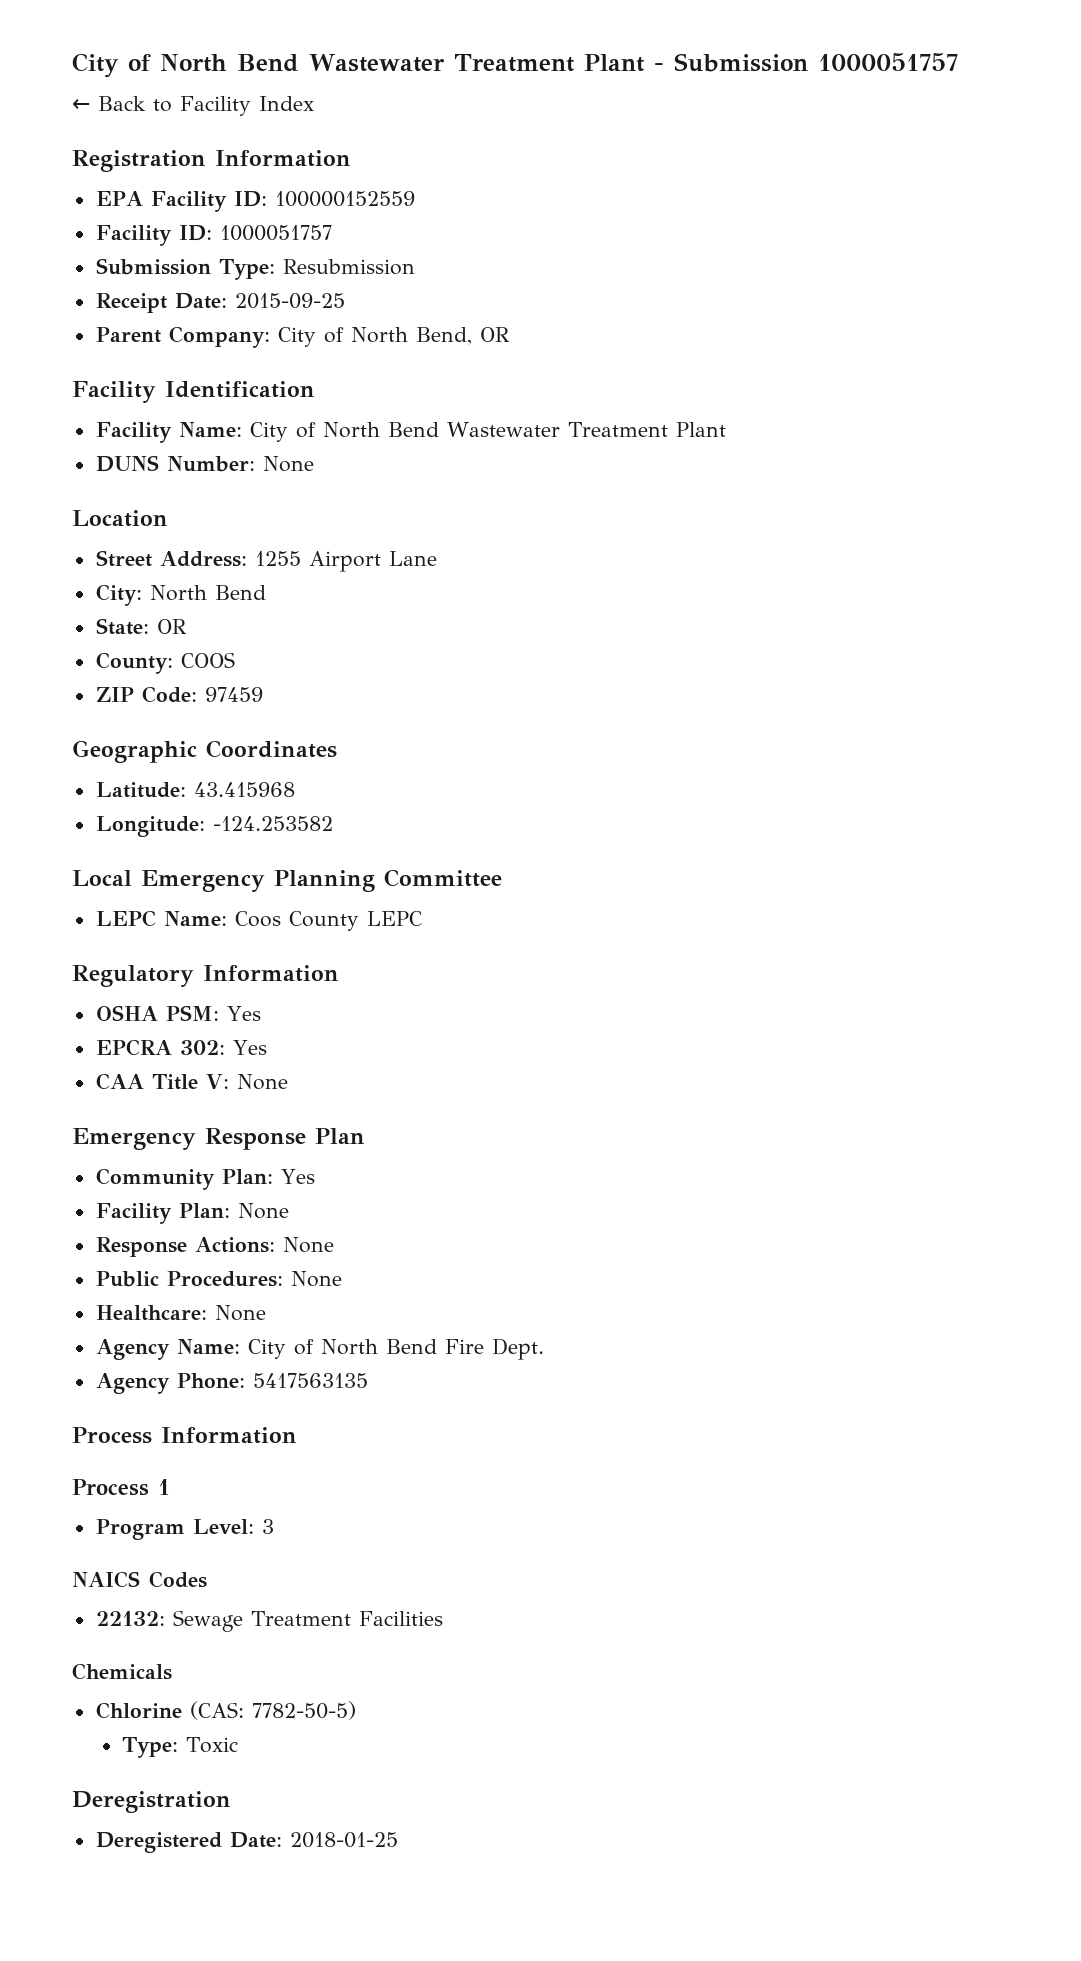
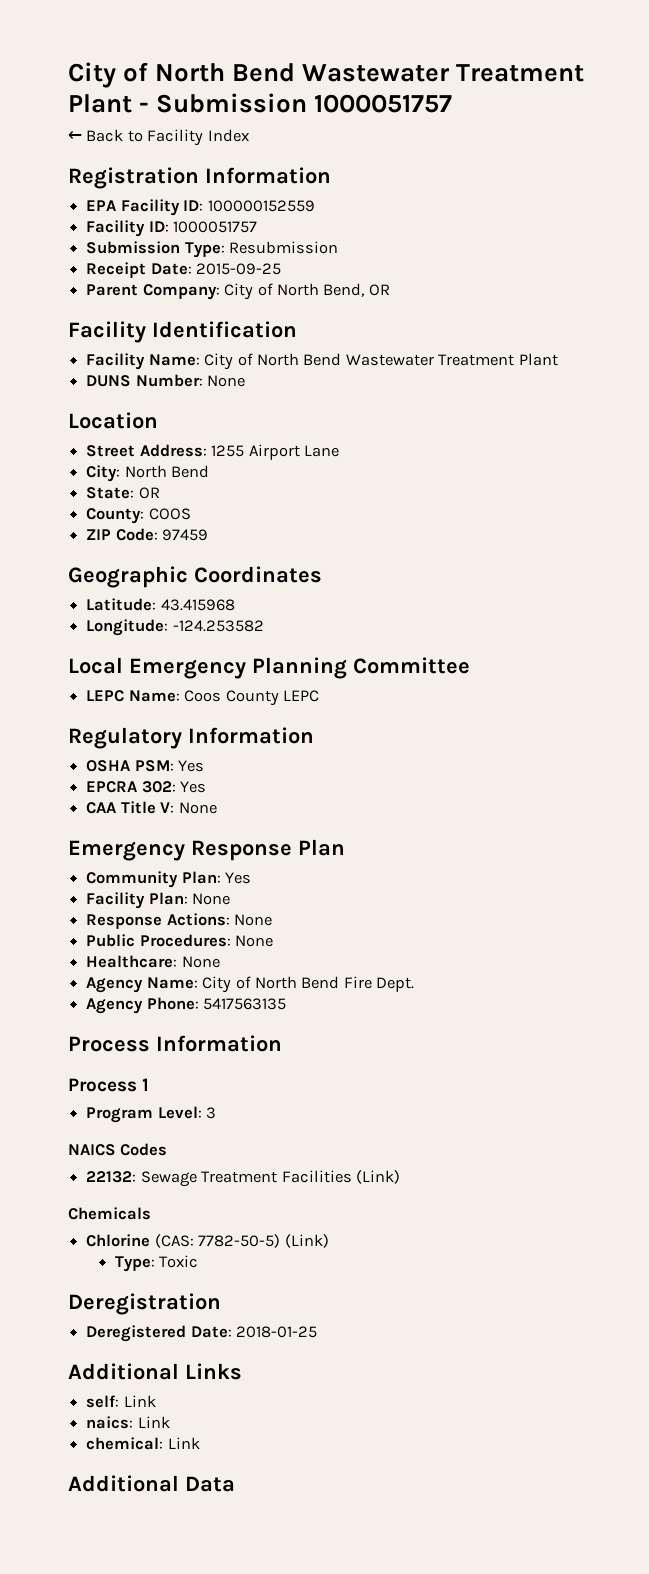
(443, 1618) none -> [355,1170,400,1184] (Link)
(356, 1710) none -> [284,1234,329,1248] (Link)
(398, 1840) none -> [68,1363,242,1380] [86,1395,156,1408] [86,1416,170,1429] [86,1437,200,1450] [68,1475,235,1492] // Additional Links // self: Link // naics: Link // chemical: Link // Additional Data

